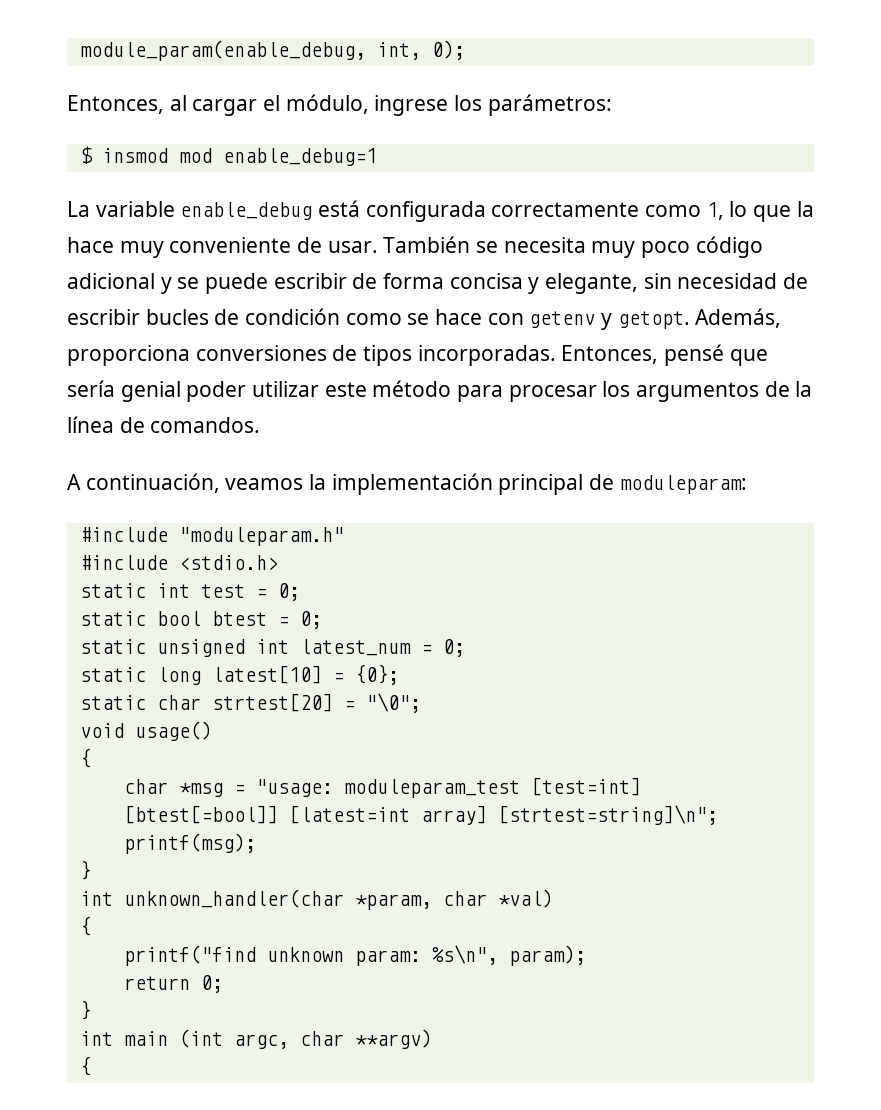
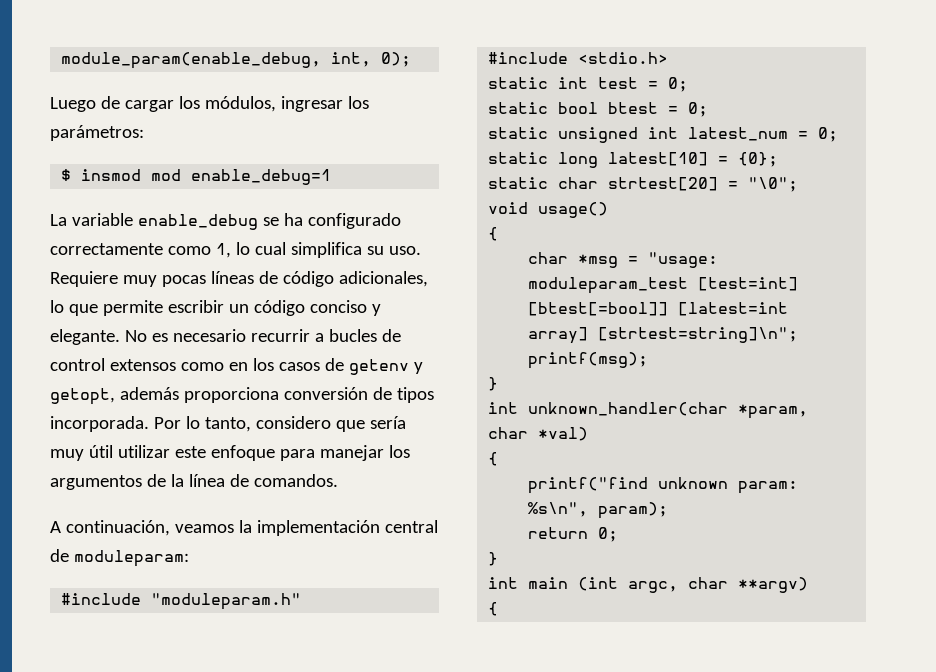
[67,94,449,116] Entonces, al cargar el módulo, ingrese -> [50,96,343,112] Luego de cargar los módulos, ingresar
[318,200,486,222] está configurada -> [262,213,401,229] se ha configurado
[753,201,814,222] [67,236,763,258] [67,273,809,294] [67,308,782,330] [67,344,768,366] [67,380,597,402] que la hace muy conveniente de usar. También se necesita muy poco código adicional y se puede escribir de forma concisa y elegante, sin necesidad de escribir bucles de condición como se hace con getenv y getopt. Además, proporciona conversiones de tipos incorporadas. Entonces, pensé que sería genial poder utilizar este método para procesar -> [254,242,421,258] [50,271,428,287] [50,300,381,316] [50,329,401,345] [50,358,423,375] [50,387,434,405] [50,416,406,432] [50,445,384,461] cual simplifica su uso. Requiere muy pocas líneas de código adicionales, lo que permite escribir un código conciso y elegante. No es necesario recurrir a bucles de control extensos como en los casos de getenv y getopt, además proporciona conversión de tipos incorporada. Por lo tanto, considero que sería muy útil utilizar este enfoque para manejar
[498,474,584,495] principal -> [384,520,438,533] central

